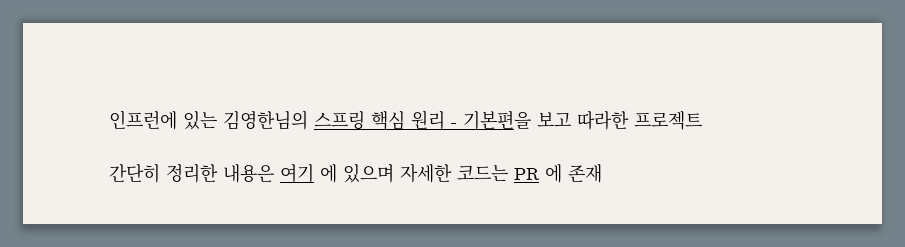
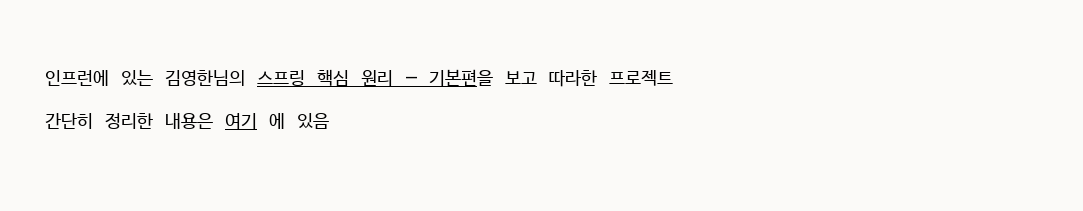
[343,163,602,183] 있으며 자세한 코드는 PR 에 존재 -> [297,113,329,129] 있음

